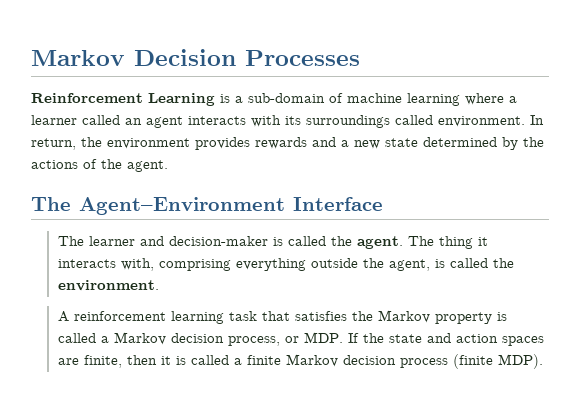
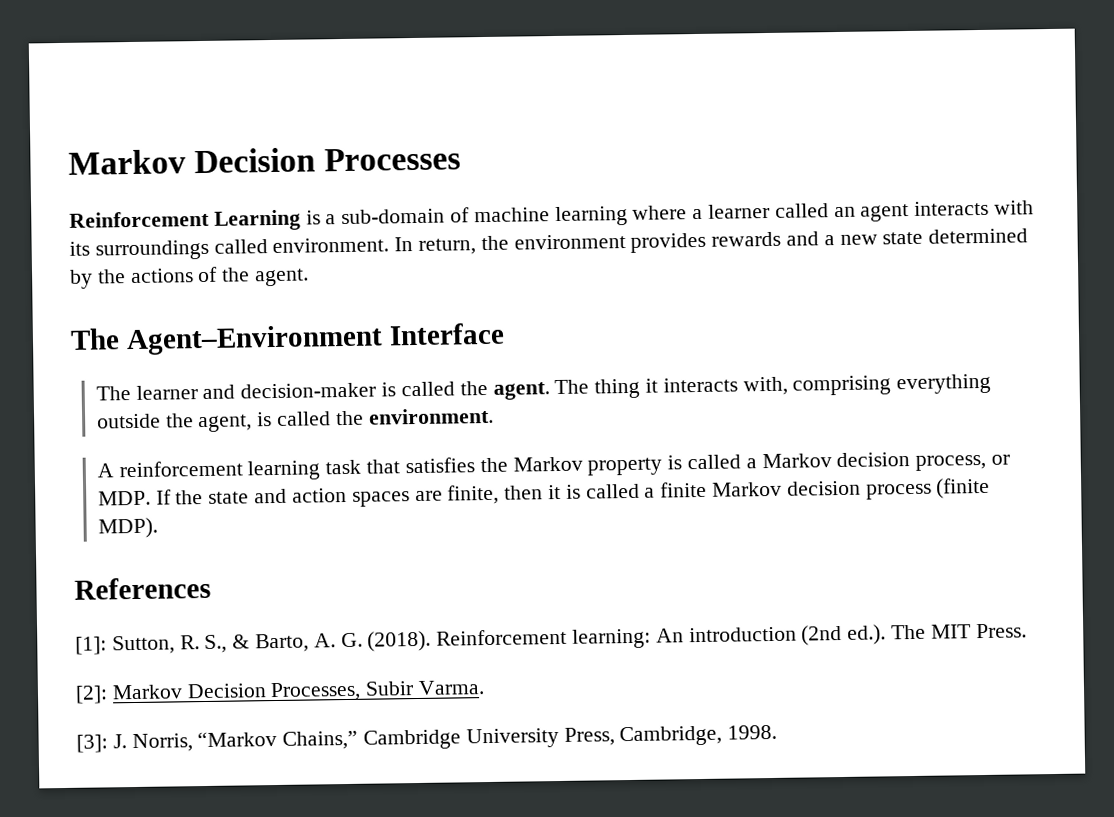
(543, 361) none -> [74,576,211,600] [75,623,1027,655] [75,680,486,704] [76,724,778,753] // References // [1]: Sutton, R. S., & Barto, A. G. (2018). Reinforcement learning: An introduction (2nd ed.). The MIT Press. // [2]: Markov Decision Processes, Subir Varma. // [3]: J. Norris, “Markov Chains,” Cambridge University Press, Cambridge, 1998.

